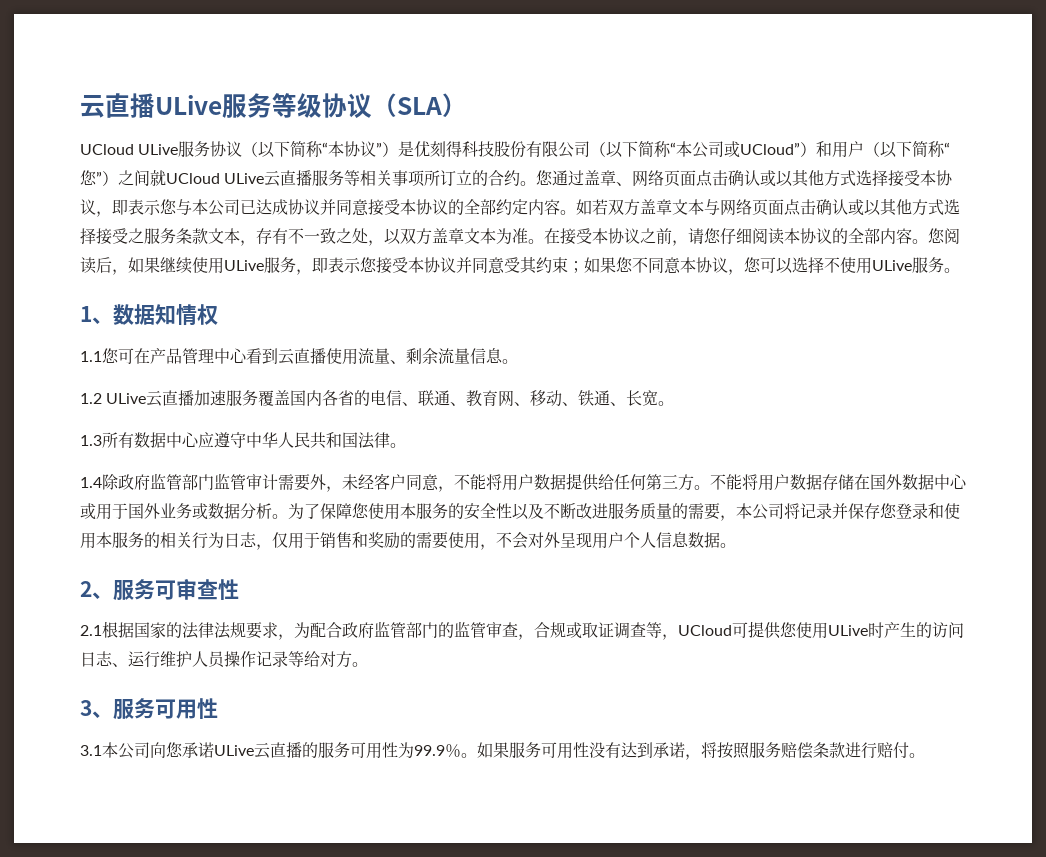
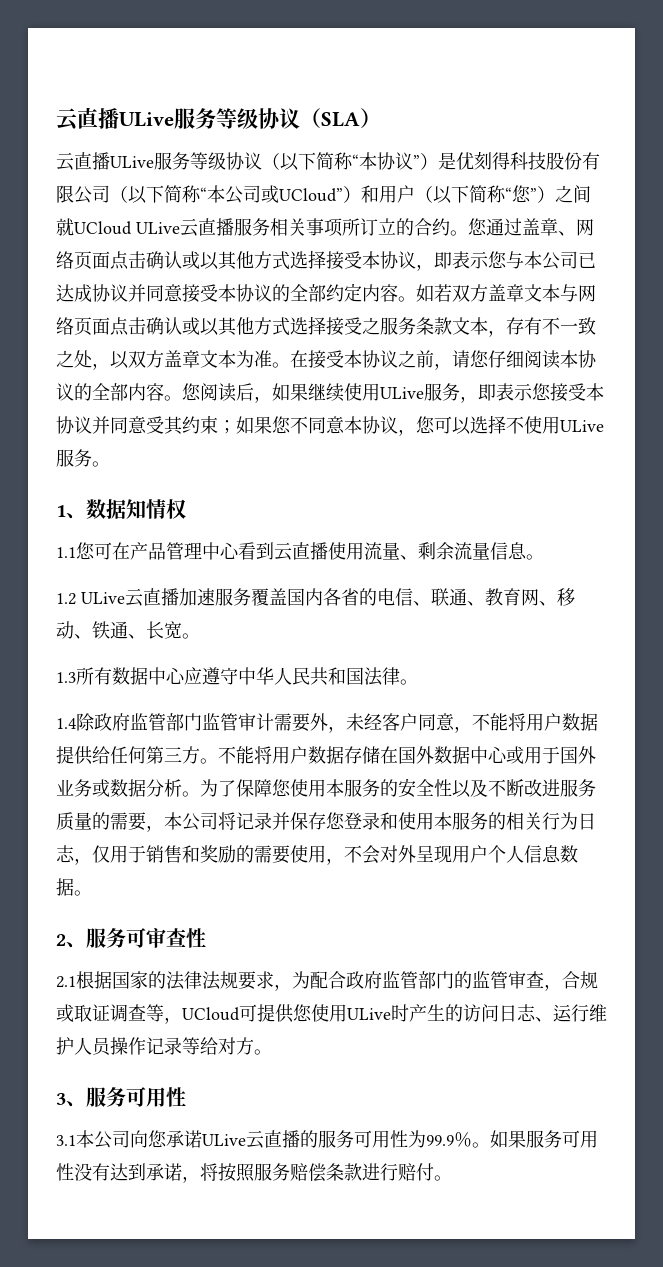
[80,141,211,157] UCloud ULive服务 -> [56,152,226,171] 云直播ULive服务等级
[344,170,361,186] 等 -> (270, 227) none

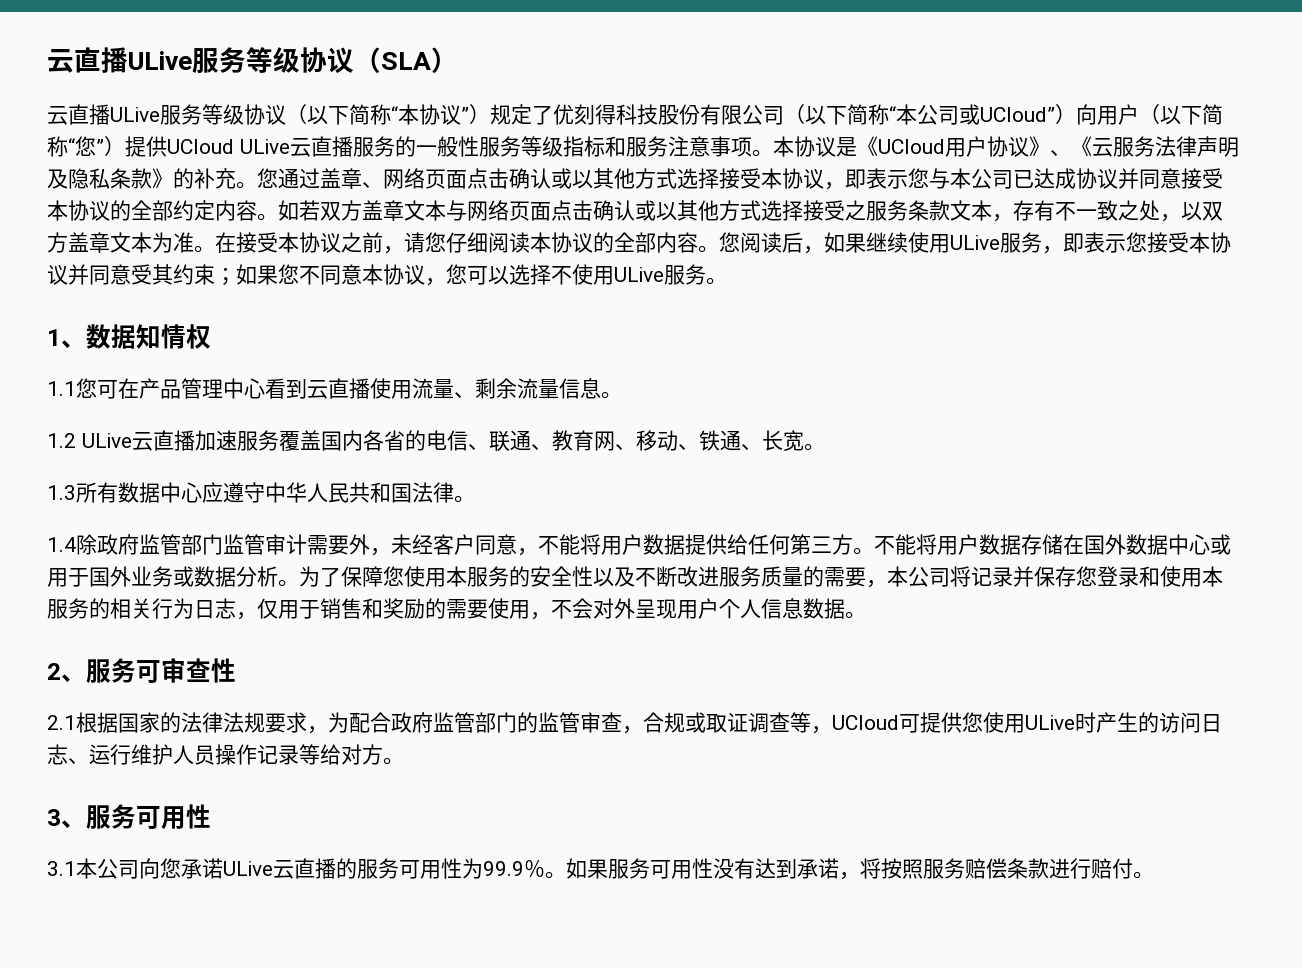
[438,152,456,170] 是 -> [490,104,553,125] 规定了
[361,185,379,203] 和 -> [1076,104,1097,125] 向
[555,185,591,203] [56,218,74,236] 之间就 -> [125,136,167,157] 提供
[270,218,450,237] 相关事项所订立的合约 -> [394,136,1239,157] [47,168,236,189] 的一般性服务等级指标和服务注意事项。本协议是《UCloud用户协议》、《云服务法律声明及隐私条款》的补充

